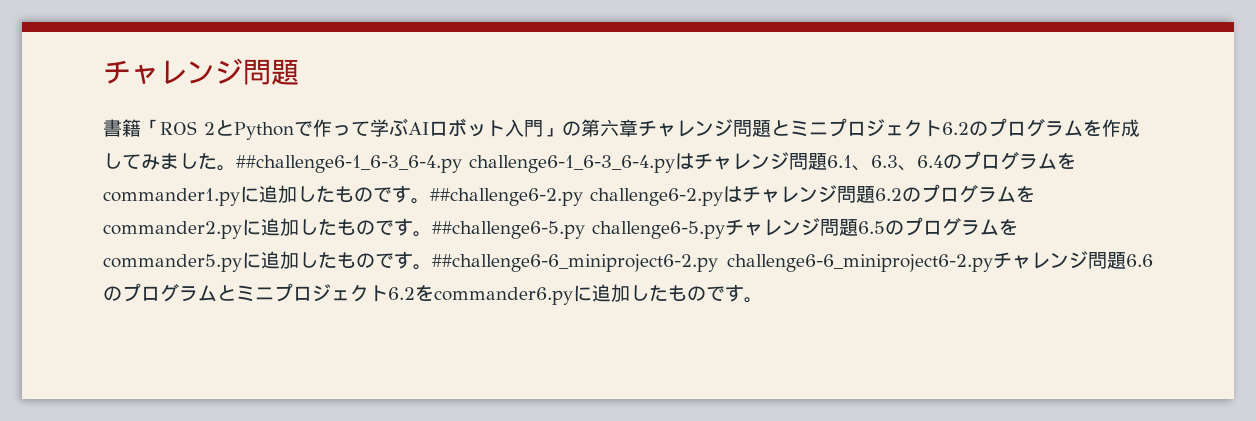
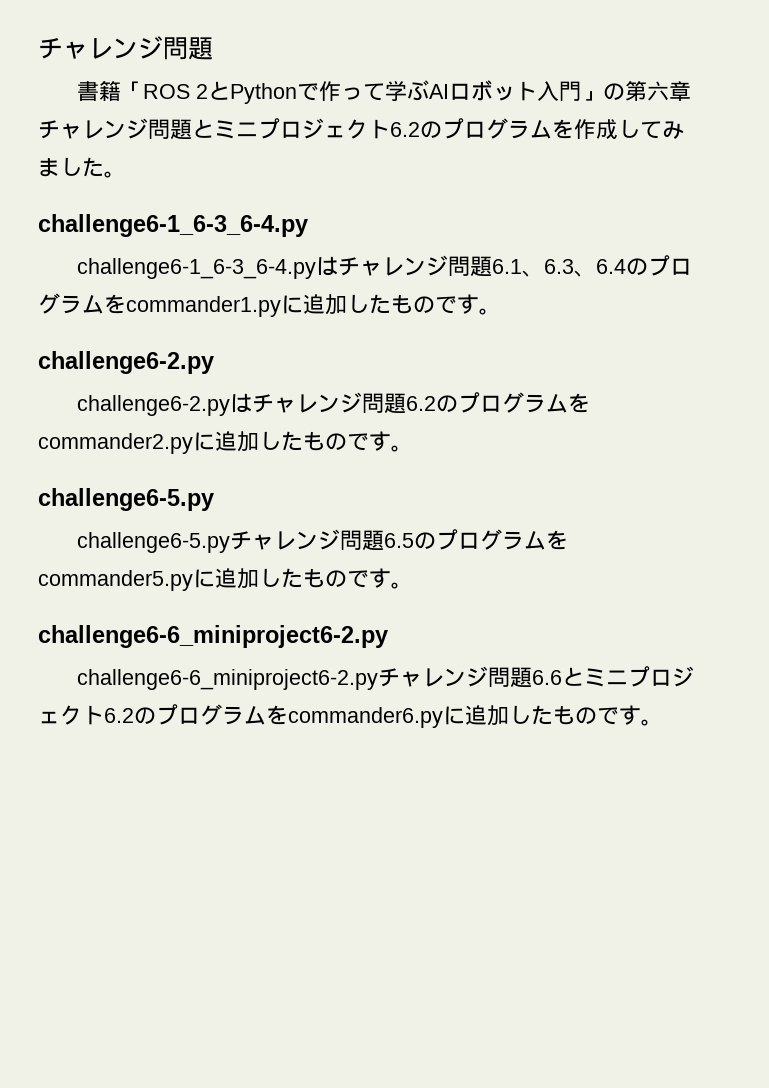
[236,155,462,173] ##challenge6-1_6-3_6-4.py -> [38,214,308,237] // challenge6-1_6-3_6-4.py //
[430,188,583,206] ##challenge6-2.py -> [38,351,214,374] // challenge6-2.py //
[432,221,585,239] ##challenge6-5.py -> [38,488,214,511] // challenge6-5.py //
[432,254,718,272] ##challenge6-6_miniproject6-2.py -> [38,625,388,648] // challenge6-6_miniproject6-2.py //
[103,283,415,302] のプログラムとミニプロジェクト6.2 -> [562,666,695,687] [38,704,266,725] とミニプロジェクト6.2のプログラム

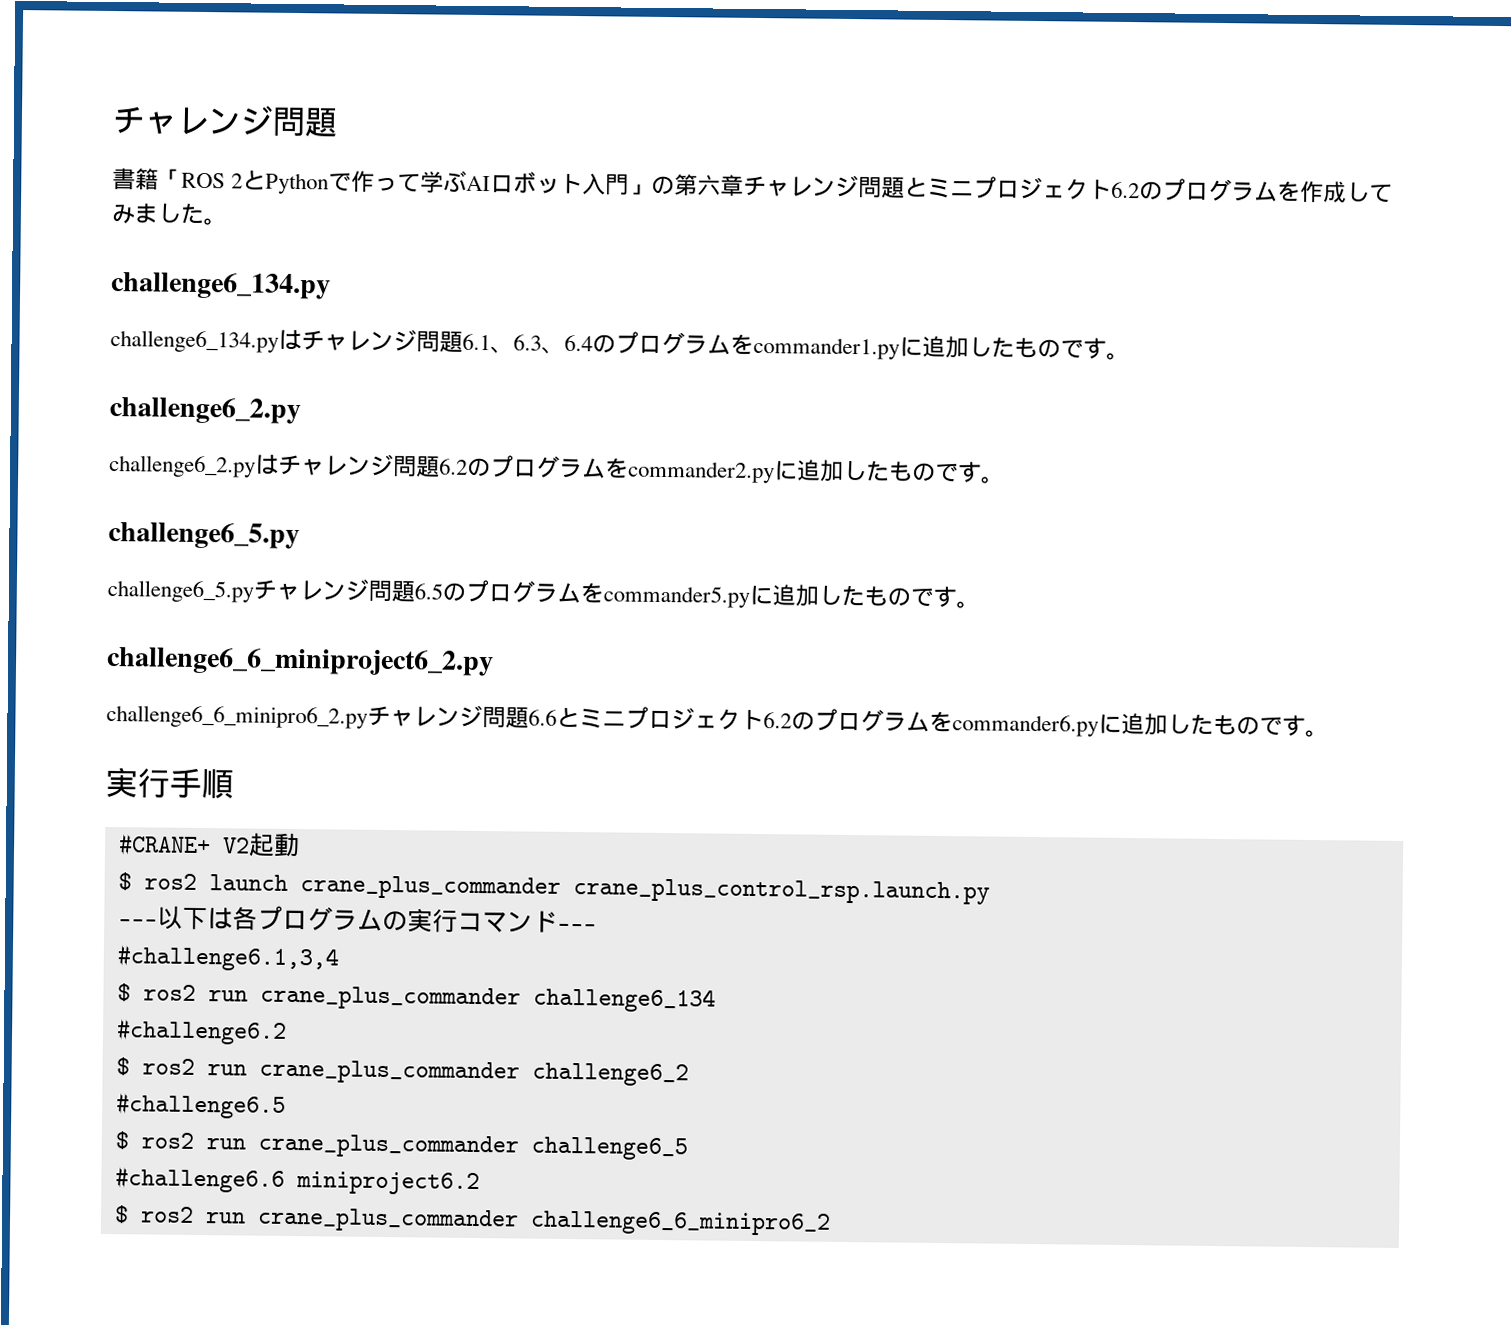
[38,214,308,237] [77,258,317,279] challenge6-1_6-3_6-4.py // challenge6-1_6-3_6-4.py -> [111,272,331,300] [110,329,279,353] challenge6_134.py // challenge6_134.py
[38,351,214,374] [77,395,231,416] challenge6-2.py // challenge6-2.py -> [109,396,301,425] [109,454,256,478] challenge6_2.py // challenge6_2.py
[38,488,214,511] [77,532,231,553] challenge6-5.py // challenge6-5.py -> [108,521,300,550] [107,579,254,603] challenge6_5.py // challenge6_5.py
[38,625,388,648] [77,669,379,690] challenge6-6_miniproject6-2.py // challenge6-6_miniproject6-2.py -> [106,646,494,677] [106,704,368,729] challenge6_6_miniproject6_2.py // challenge6_6_minipro6_2.py
(663, 722) none -> [105,766,234,799] [117,832,300,858] [117,872,990,905] [117,905,597,933] [116,944,339,972] [116,983,716,1013] [115,1018,287,1045] [115,1057,689,1087] [115,1092,286,1119] [114,1131,688,1161] [114,1166,480,1196] [113,1205,831,1236] // 実行手順 // #CRANE+ V2起動 // $ ros2 launch crane_plus_commander crane_plus_control_rsp.launch.py // ---以下は各プログラムの実行コマンド--- // #challenge6.1,3,4 // $ ros2 run crane_plus_commander challenge6_134 // #challenge6.2 // $ ros2 run crane_plus_commander challenge6_2 // #challenge6.5 // $ ros2 run crane_plus_commander challenge6_5 // #challenge6.6 miniproject6.2 // $ ros2 run crane_plus_commander challenge6_6_minipro6_2

